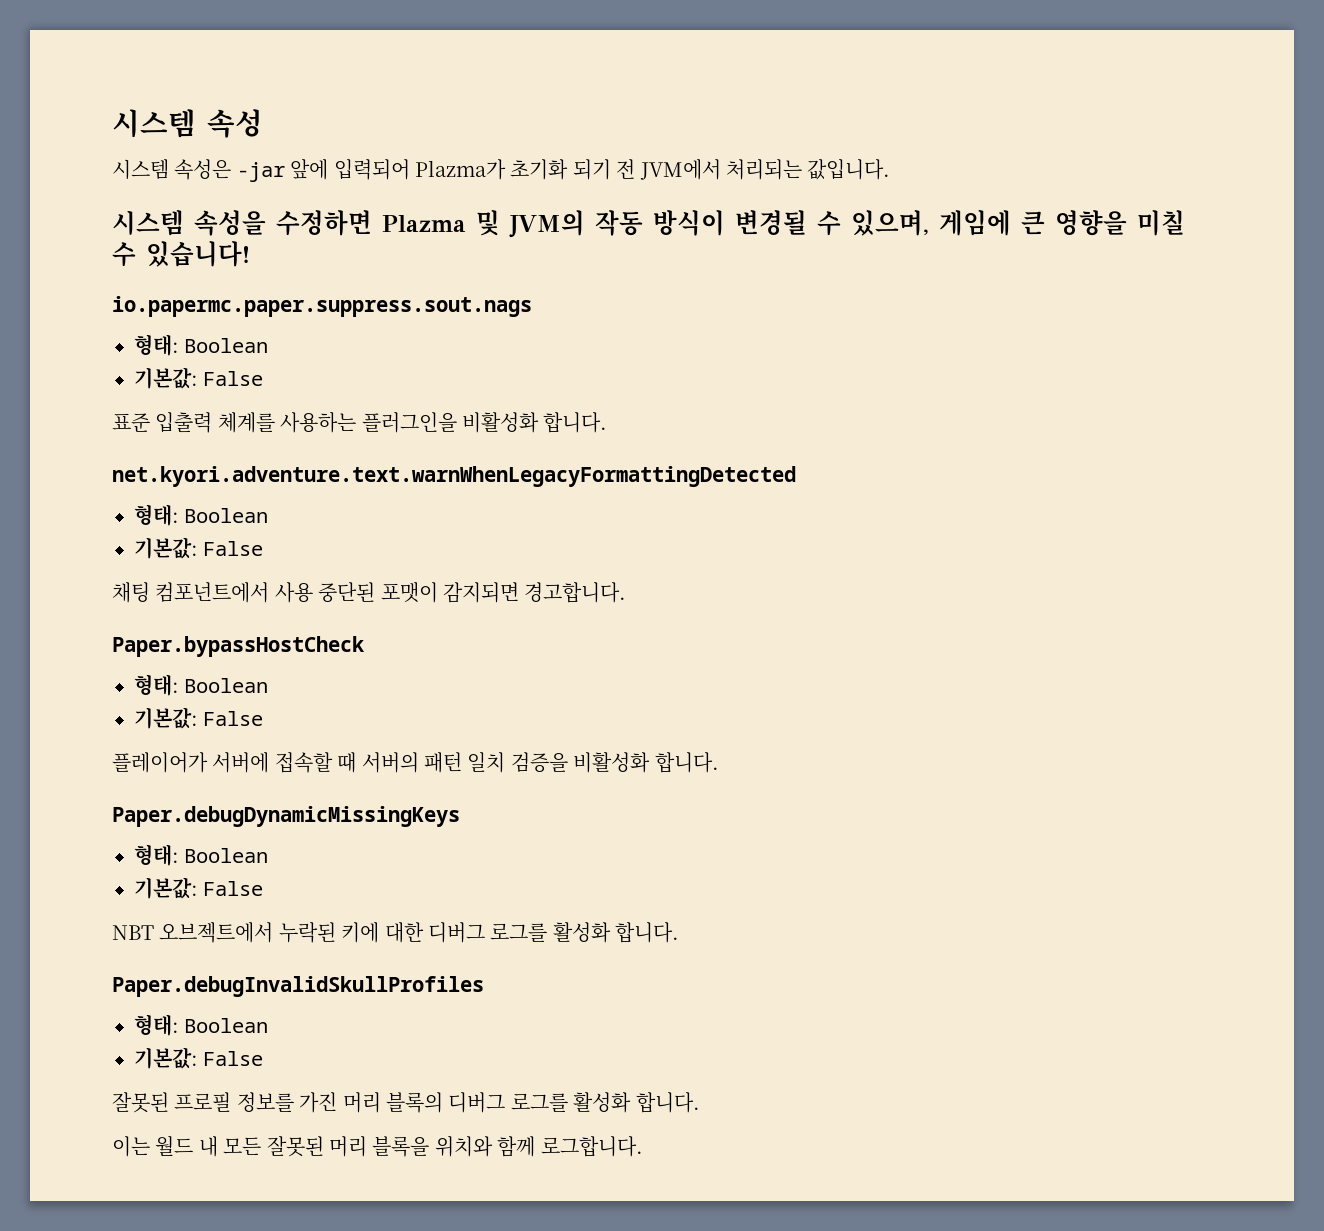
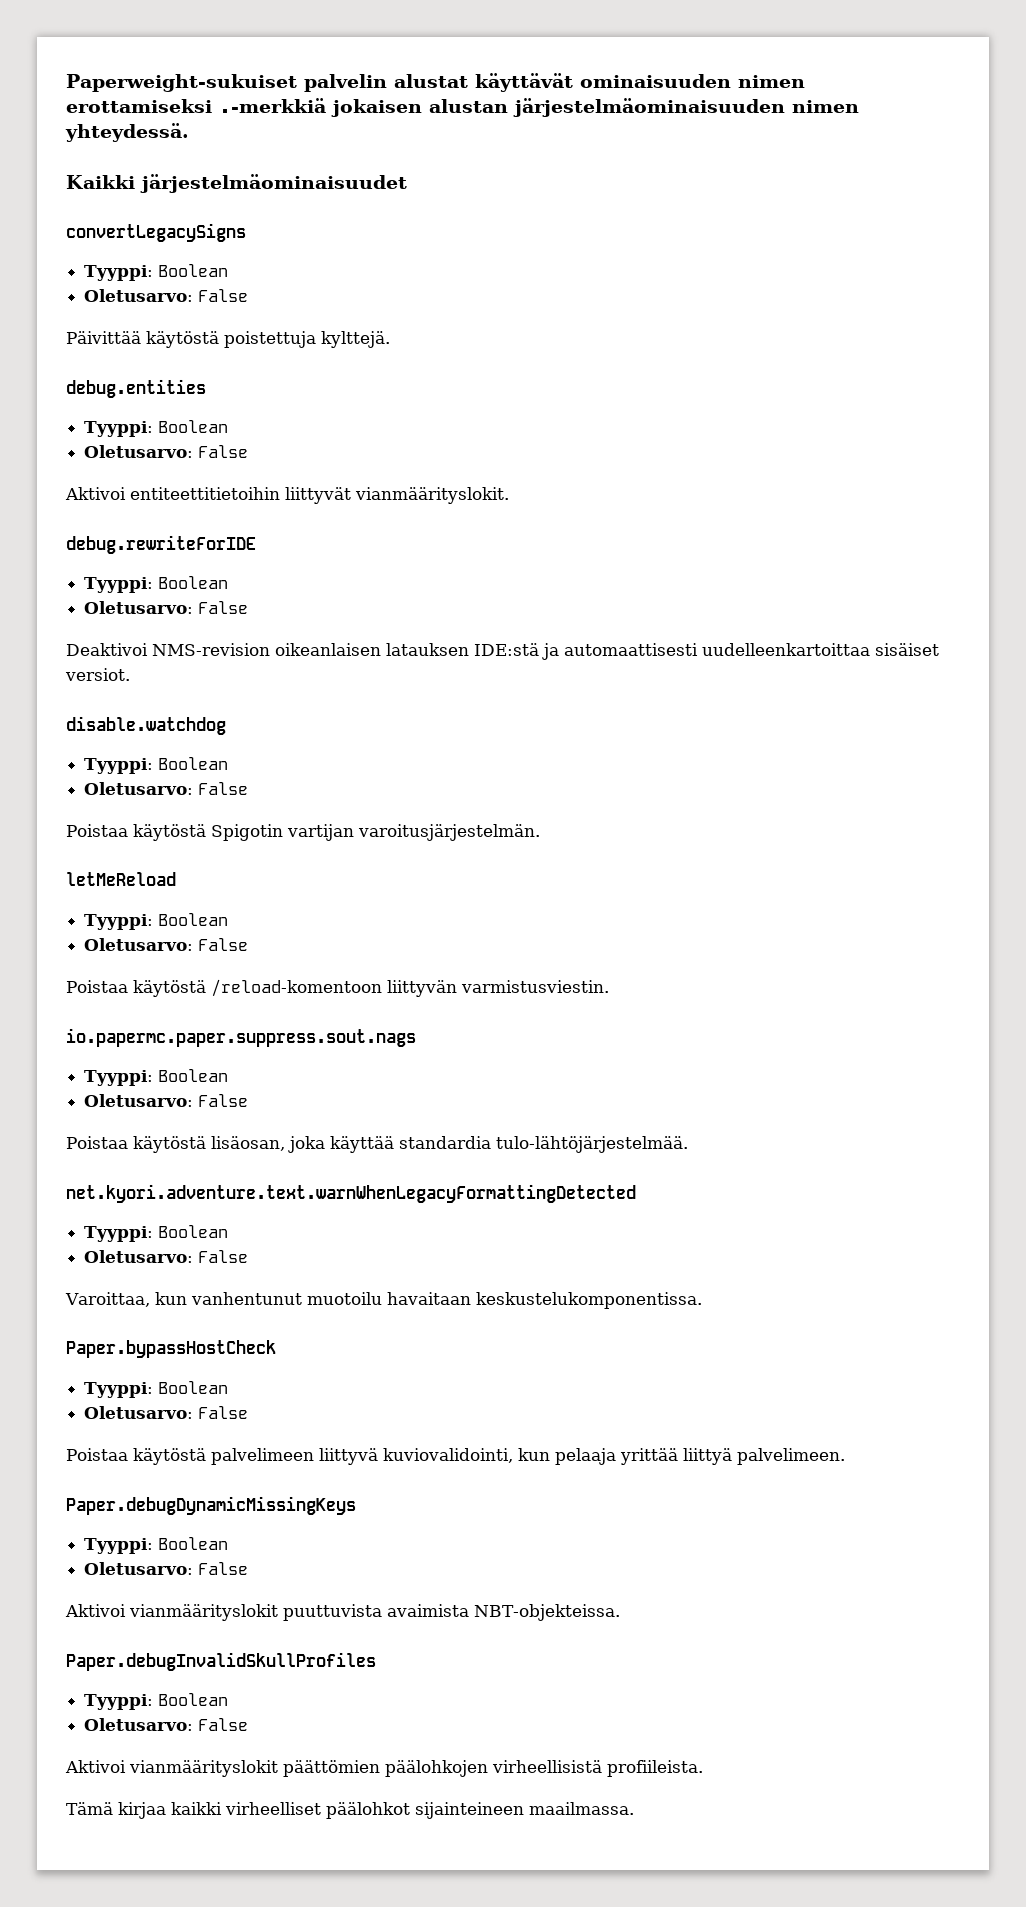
[112,109,263,138] [112,159,891,182] [112,210,1185,238] [112,241,250,267] 시스템 속성 // 시스템 속성은 -jar 앞에 입력되어 Plazma가 초기화 되기 전 JVM에서 처리되는 값입니다. // 시스템 속성을 수정하면 Plazma 및 JVM의 작동 방식이 변경될 수 있으며, 게임에 큰 영향을 미칠 수 있습니다! -> [66,73,805,92] [66,98,859,117] [65,123,189,142] [66,174,407,193] [66,223,246,242] [84,264,229,281] [84,289,249,302] [66,331,390,348] [66,379,206,398] [84,420,229,437] [84,445,249,458] [65,487,509,504] [66,535,256,554] [84,576,229,593] [84,601,249,614] [66,643,939,660] [65,668,130,681] [66,716,226,735] [84,757,229,774] [84,782,249,795] [66,824,540,841] [66,872,176,886] [84,913,229,930] [84,938,249,951] [66,979,609,997] Paperweight-sukuiset palvelin alustat käyttävät ominaisuuden nimen erottamiseksi .-merkkiä jokaisen alustan järjestelmäominaisuuden nimen yhteydessä. // Kaikki järjestelmäominaisuudet // convertLegacySigns // Tyyppi: Boolean // Oletusarvo: False // Päivittää käytöstä poistettuja kylttejä. // debug.entities // Tyyppi: Boolean // Oletusarvo: False // Aktivoi entiteettitietoihin liittyvät vianmäärityslokit. // debug.rewriteForIDE // Tyyppi: Boolean // Oletusarvo: False // Deaktivoi NMS-revision oikeanlaisen latauksen IDE:stä ja automaattisesti uudelleenkartoittaa sisäiset versiot. // disable.watchdog // Tyyppi: Boolean // Oletusarvo: False // Poistaa käytöstä Spigotin vartijan varoitusjärjestelmän. // letMeReload // Tyyppi: Boolean // Oletusarvo: False // Poistaa käytöstä /reload-komentoon liittyvän varmistusviestin.
[134,334,269,356] [134,367,264,389] [112,412,608,433] 형태: Boolean // 기본값: False // 표준 입출력 체계를 사용하는 플러그인을 비활성화 합니다. -> [84,1069,229,1086] [84,1094,249,1107] [66,1136,688,1153] Tyyppi: Boolean // Oletusarvo: False // Poistaa käytöstä lisäosan, joka käyttää standardia tulo-lähtöjärjestelmää.
[134,504,269,526] [134,537,264,559] [112,582,627,603] 형태: Boolean // 기본값: False // 채팅 컴포넌트에서 사용 중단된 포맷이 감지되면 경고합니다. -> [84,1225,229,1242] [84,1250,249,1263] [65,1292,702,1309] Tyyppi: Boolean // Oletusarvo: False // Varoittaa, kun vanhentunut muotoilu havaitaan keskustelukomponentissa.
[134,674,269,696] [134,707,264,729] [112,752,719,773] 형태: Boolean // 기본값: False // 플레이어가 서버에 접속할 때 서버의 패턴 일치 검증을 비활성화 합니다. -> [84,1381,229,1398] [84,1406,249,1419] [66,1448,845,1465] Tyyppi: Boolean // Oletusarvo: False // Poistaa käytöstä palvelimeen liittyvä kuviovalidointi, kun pelaaja yrittää liittyä palvelimeen.
[134,844,269,866] [134,877,264,899] [112,922,680,943] 형태: Boolean // 기본값: False // NBT 오브젝트에서 누락된 키에 대한 디버그 로그를 활성화 합니다. -> [84,1537,229,1554] [84,1562,249,1575] [65,1604,620,1621] Tyyppi: Boolean // Oletusarvo: False // Aktivoi vianmäärityslokit puuttuvista avaimista NBT-objekteissa.
[134,1014,269,1036] [134,1047,264,1069] [112,1092,700,1113] [112,1135,643,1157] 형태: Boolean // 기본값: False // 잘못된 프로필 정보를 가진 머리 블록의 디버그 로그를 활성화 합니다. // 이는 월드 내 모든 잘못된 머리 블록을 위치와 함께 로그합니다. -> [84,1693,229,1710] [84,1718,249,1731] [65,1760,703,1777] [66,1802,634,1819] Tyyppi: Boolean // Oletusarvo: False // Aktivoi vianmäärityslokit päättömien päälohkojen virheellisistä profiileista. // Tämä kirjaa kaikki virheelliset päälohkot sijainteineen maailmassa.

